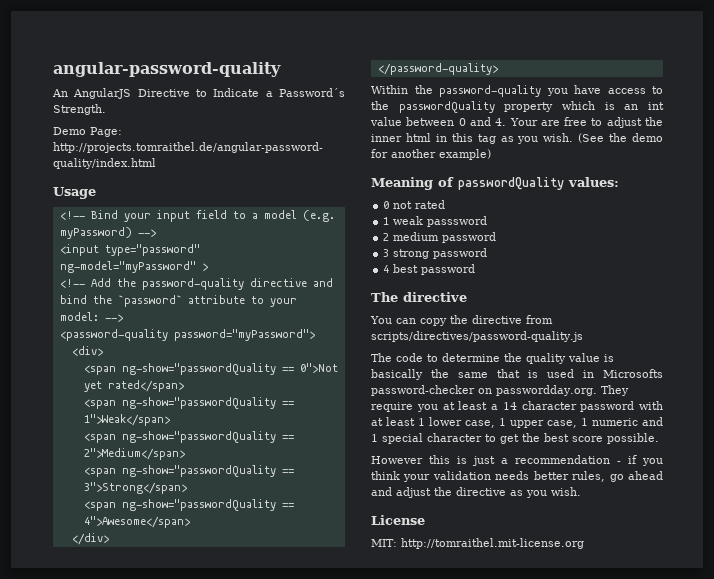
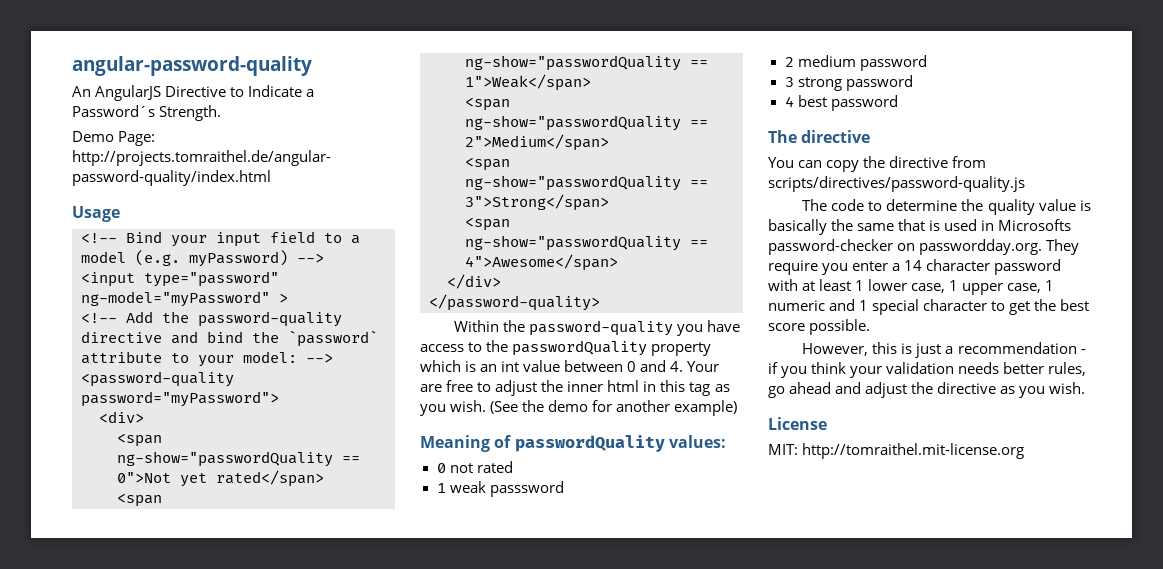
[442,401,488,410] at least -> [852,261,889,271] enter
[371,456,423,464] However -> [802,343,869,356] However,

